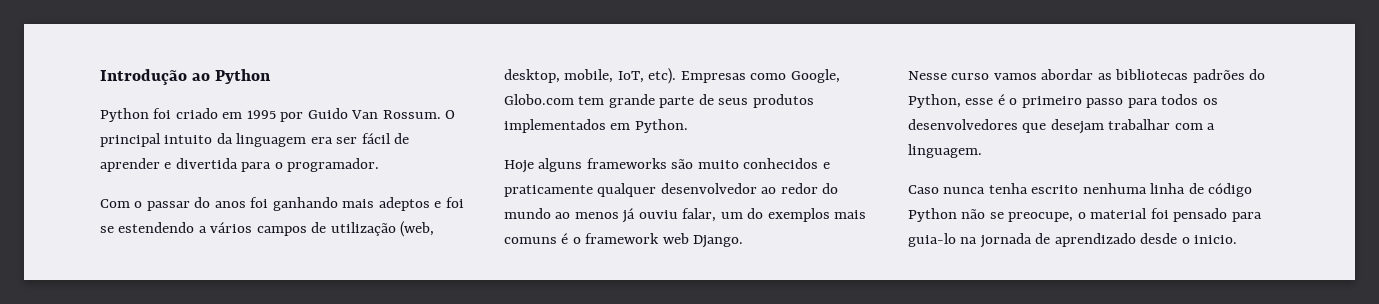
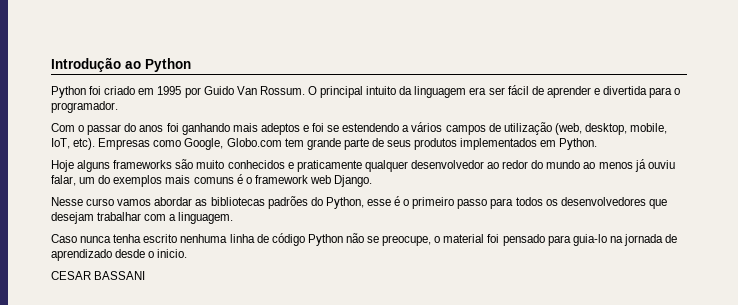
(1238, 239) none -> [51,271,146,280] // CESAR BASSANI

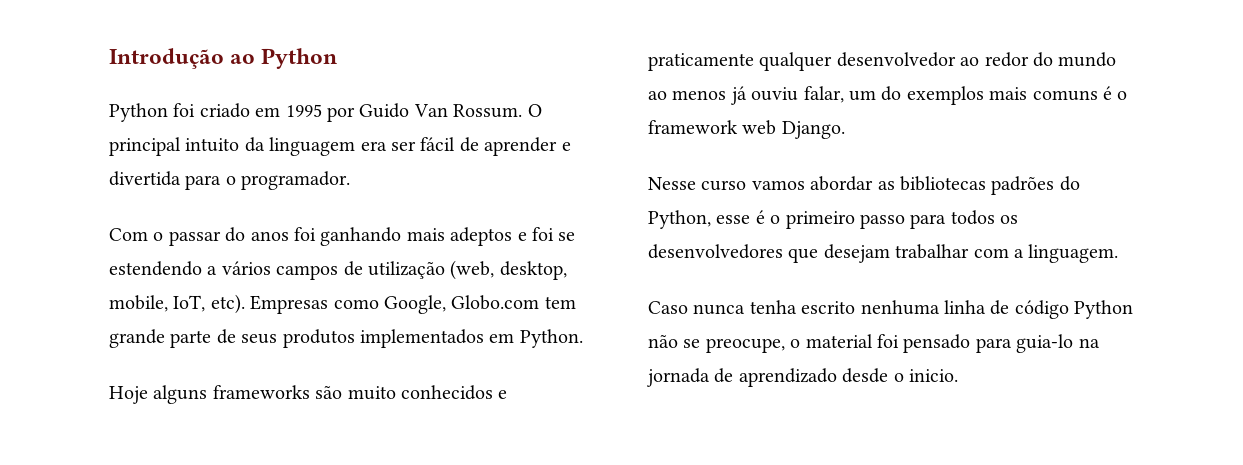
[51,271,146,280] // CESAR BASSANI -> (958, 375) none

